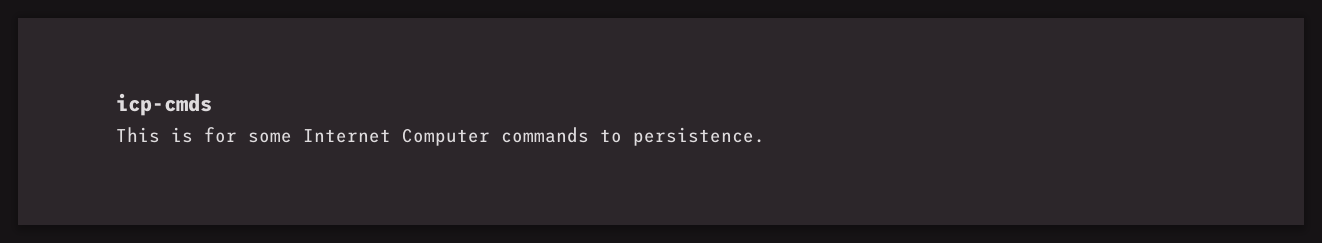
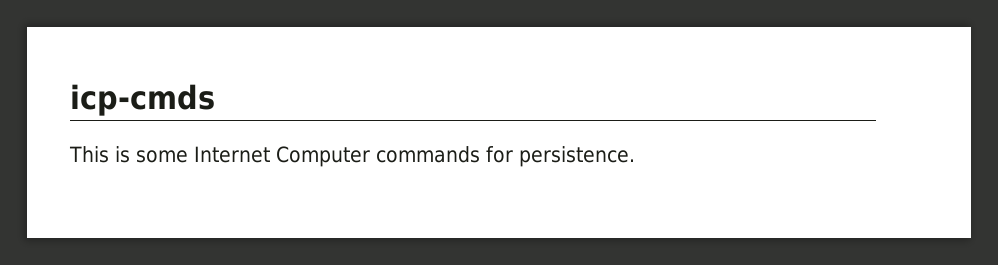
[204,127,237,143] for -> (130, 154) none
[600,129,622,143] to -> [486,146,513,163] for

